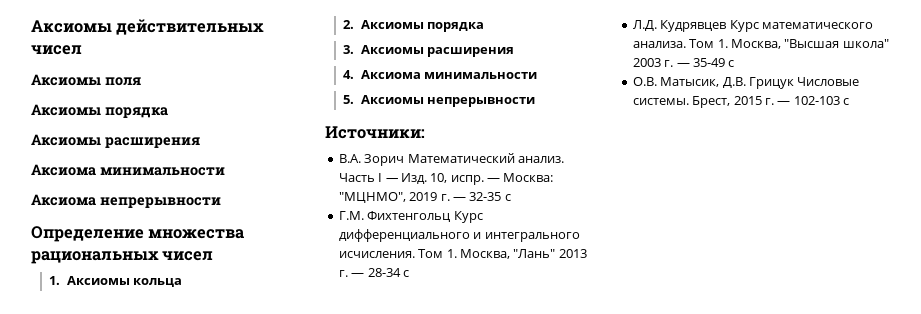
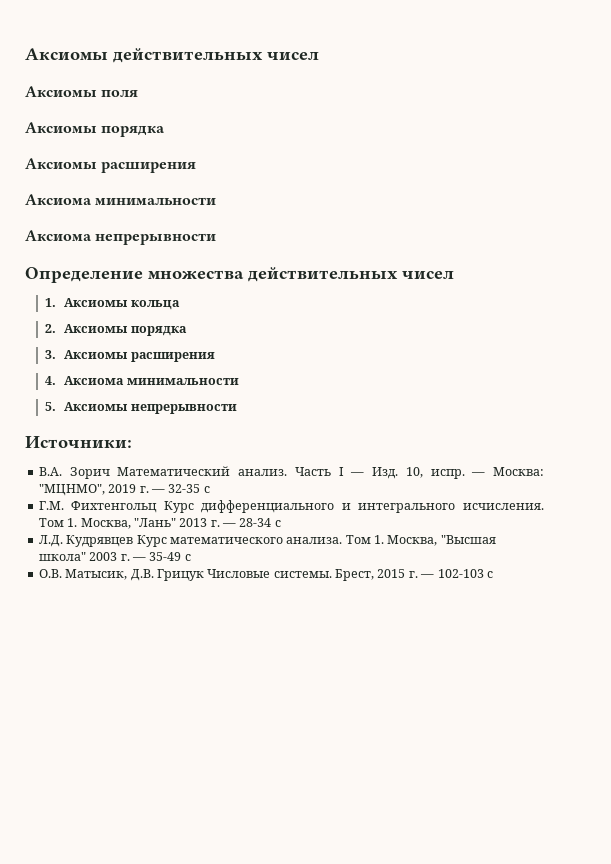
[31,251,159,264] рациональных -> [248,267,398,282] действительных

